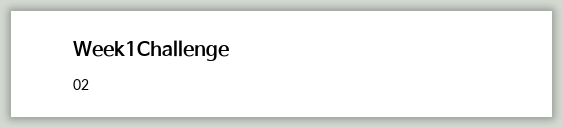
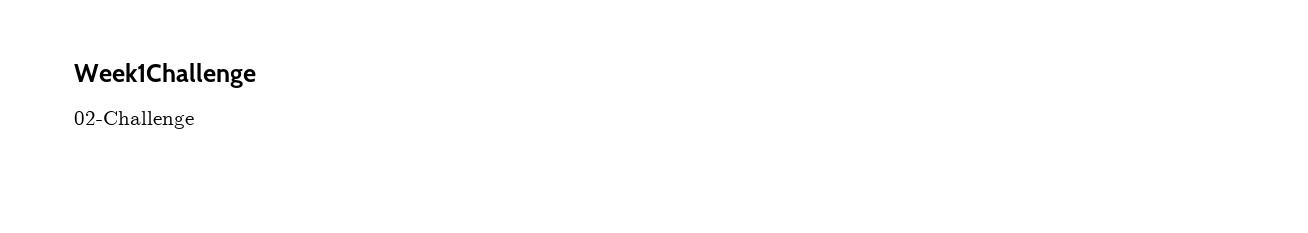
[73,79,89,90] 02 -> [74,111,194,129] 02-Challenge

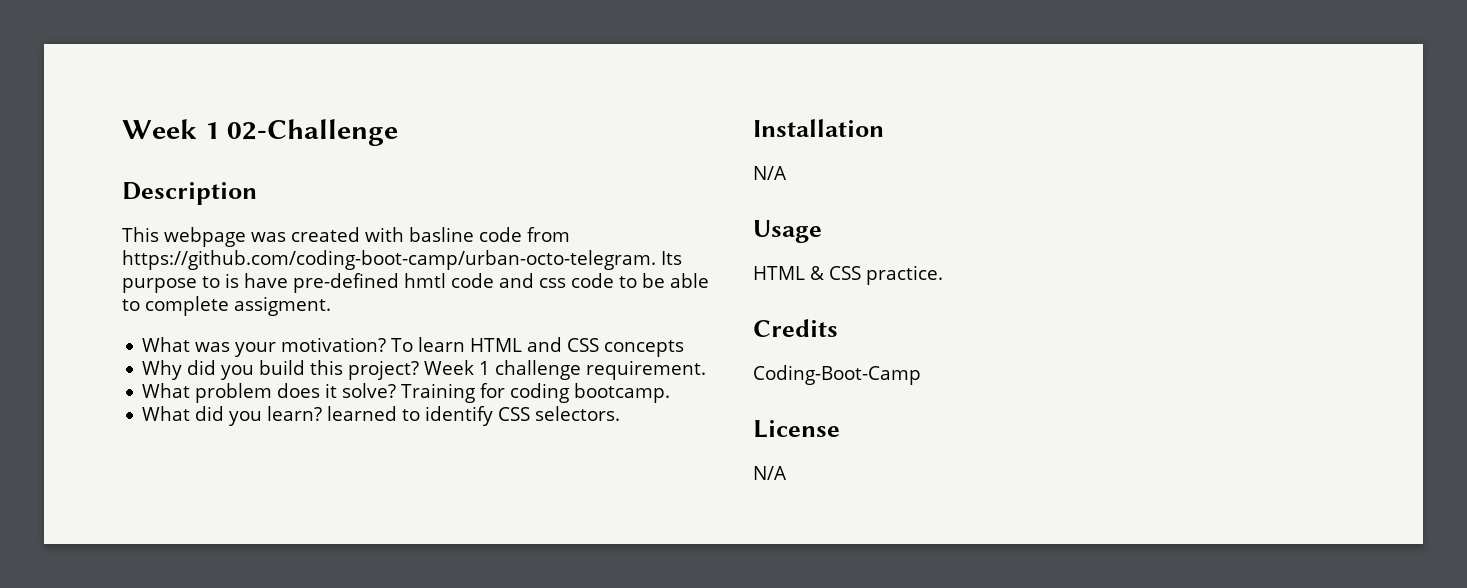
[74,63,256,88] [74,111,194,129] Week1Challenge // 02-Challenge -> [122,119,399,146] [122,182,257,205] [122,227,570,247] [122,250,682,270] [122,273,709,293] [122,296,331,316] [142,337,685,357] [142,360,707,380] [142,383,671,403] [142,406,621,426] [753,119,884,137] [753,166,787,180] [753,220,822,243] [753,265,943,285] [753,319,838,337] [753,365,921,385] [753,420,840,438] [753,466,787,480] Week 1 02-Challenge // Description // This webpage was created with basline code from https://github.com/coding-boot-camp/urban-octo-telegram. Its purpose to is have pre-defined hmtl code and css code to be able to complete assigment. // What was your motivation? To learn HTML and CSS concepts // Why did you build this project? Week 1 challenge requirement. // What problem does it solve? Training for coding bootcamp. // What did you learn? learned to identify CSS selectors. // Installation // N/A // Usage // HTML & CSS practice. // Credits // Coding-Boot-Camp // License // N/A

